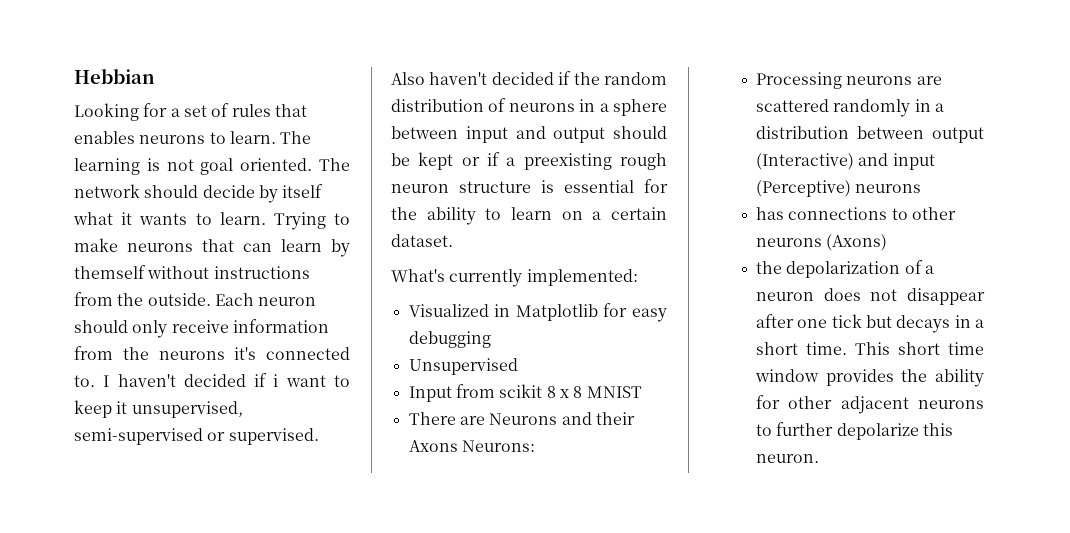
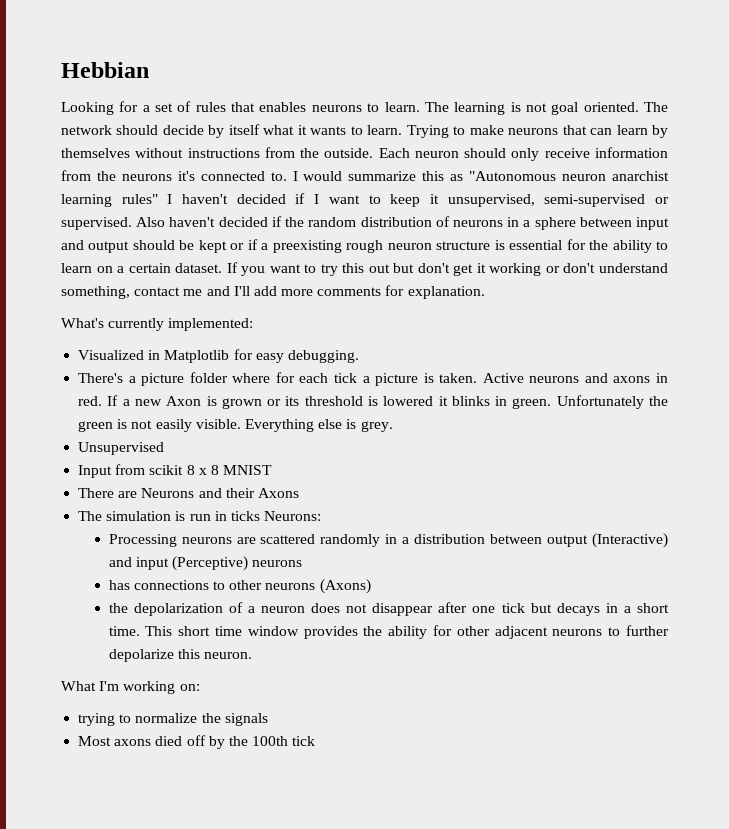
[74,265,146,279] themself -> [61,148,130,158] themselves
[117,373,279,387] haven't decided if i -> [303,171,669,181] [61,193,320,207] would summarize this as "Autonomous neuron anarchist learning rules" I haven't decided if I
(453, 240) none -> [226,262,669,276] [61,285,485,299] If you want to try this out but don't get it working or don't understand something, contact me and I'll add more comments for explanation.
[408,331,491,348] debugging -> [287,350,359,363] [78,372,668,386] [78,395,668,409] [78,419,393,432] debugging. // There's a picture folder where for each tick a picture is taken. Active neurons and axons in red. If a new Axon is grown or its threshold is lowered it blinks in green. Unfortunately the green is not easily visible. Everything else is grey.
(458, 446) none -> [78,511,260,521] // The simulation is run in ticks
(820, 458) none -> [61,681,200,694] [78,713,268,726] [78,735,316,749] // What I'm working on: // trying to normalize the signals // Most axons died off by the 100th tick

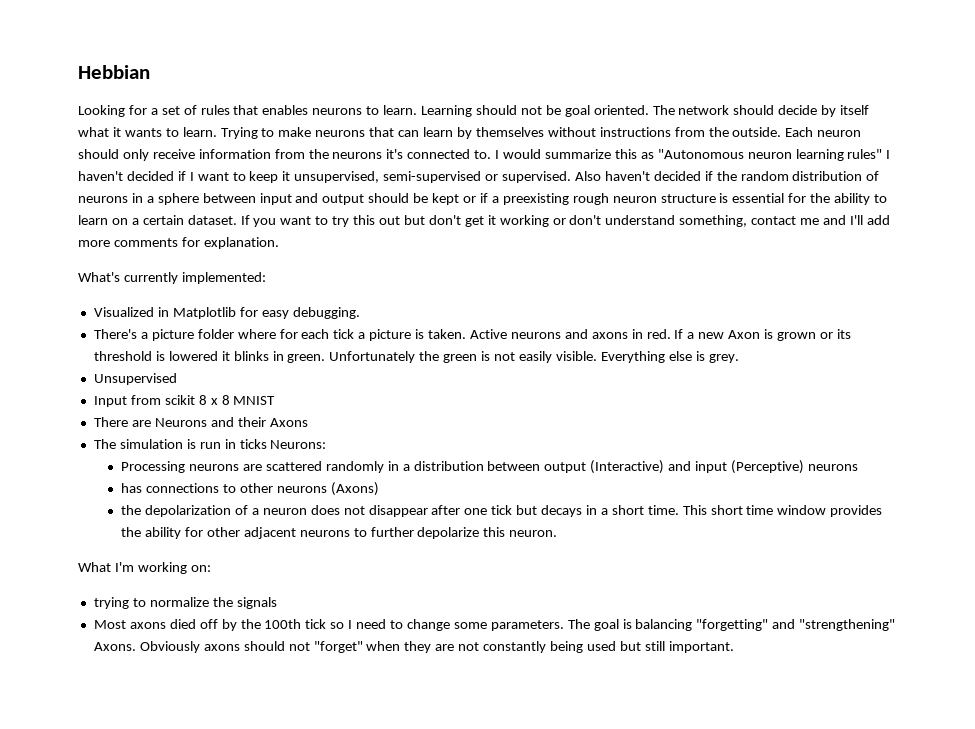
[424,102,547,115] The learning is not -> [421,105,561,117] Learning should not be
[612,171,669,181] anarchist -> (792, 155) none
(316, 741) none -> [330,619,896,631] [93,641,734,653] so I need to change some parameters. The goal is balancing "forgetting" and "strengthening" Axons. Obviously axons should not "forget" when they are not constantly being used but still important.

